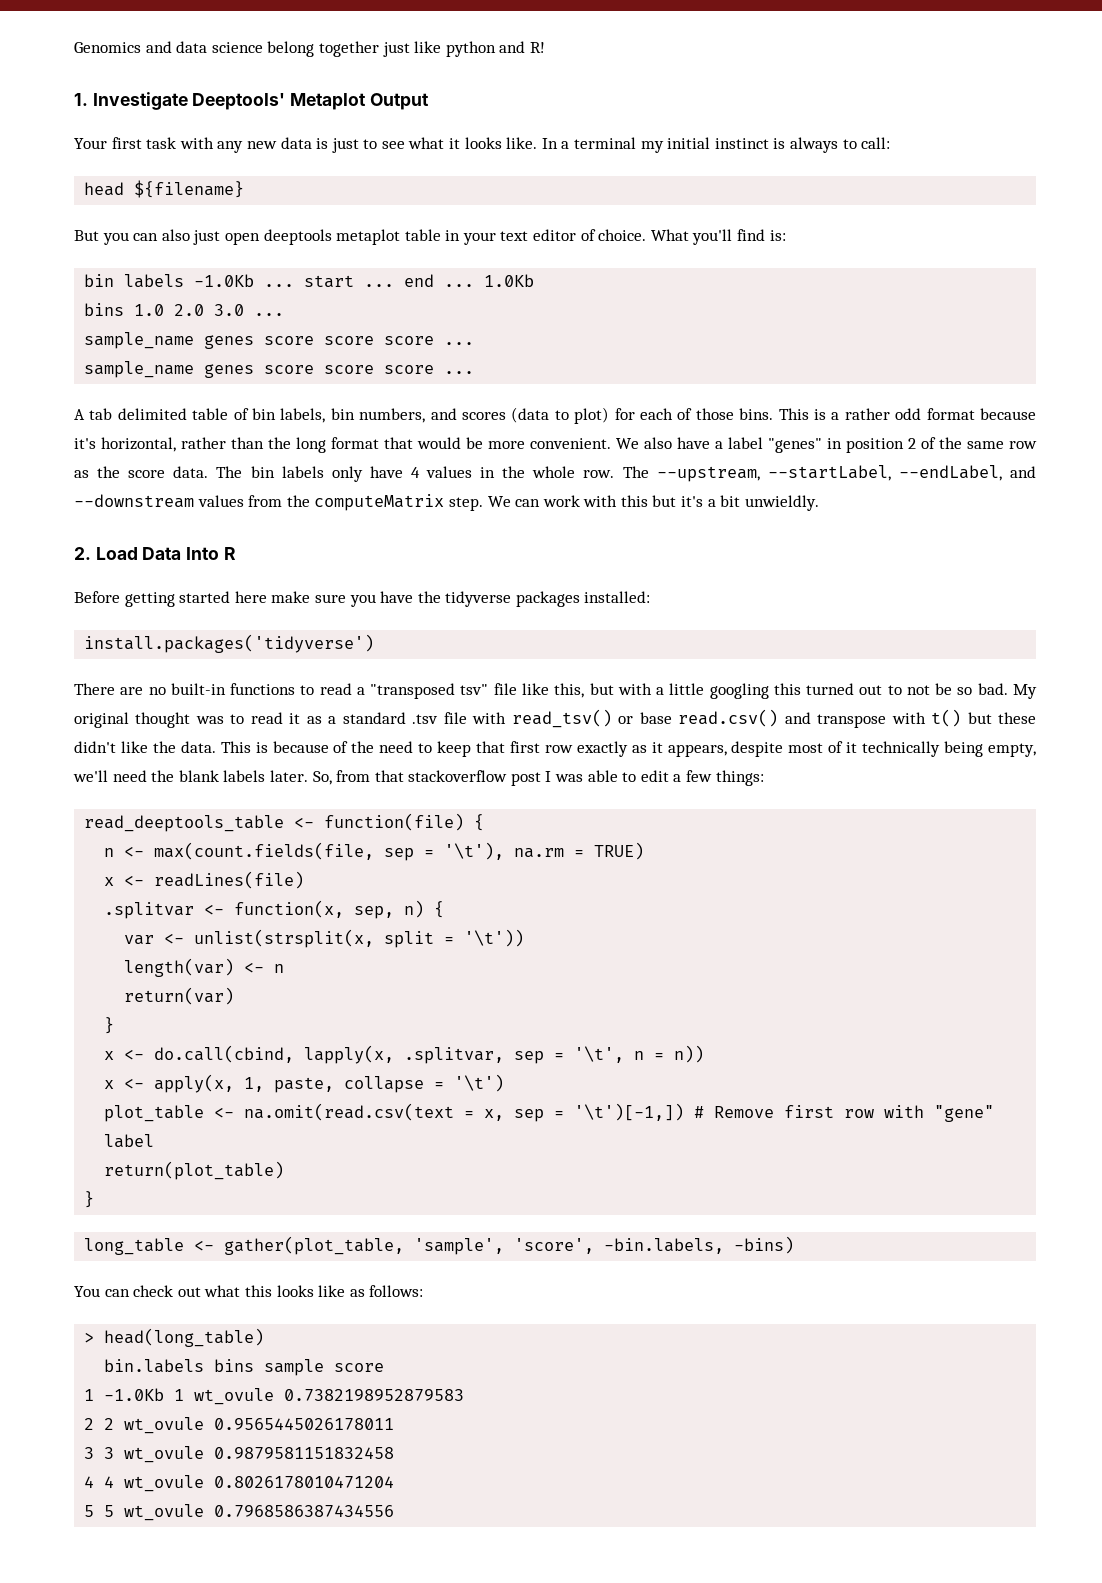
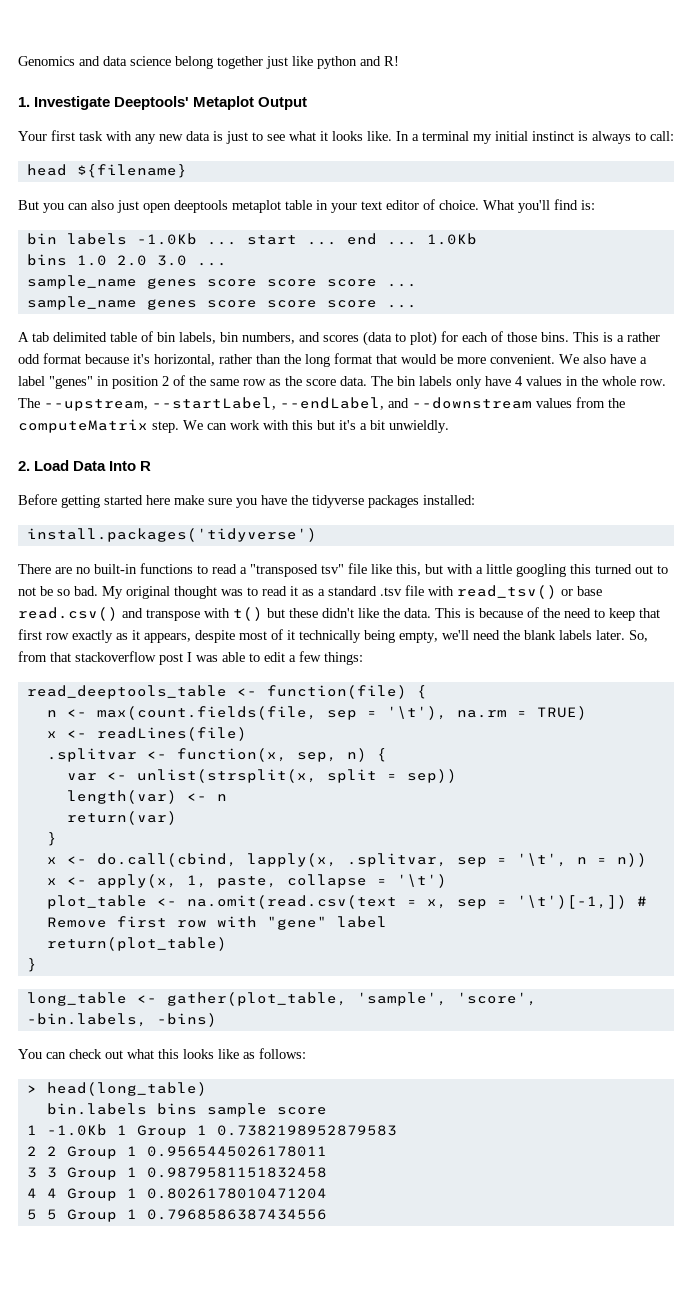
[464,929,525,947] '\t')) -> [406,769,457,783] sep))
[194,1388,275,1405] wt_ovule -> [136,1125,207,1138] Group 1
[124,1417,205,1434] wt_ovule -> [66,1146,137,1159] Group 1
[124,1446,205,1463] wt_ovule -> [66,1167,137,1180] Group 1
[124,1475,205,1492] wt_ovule -> [66,1188,137,1201] Group 1
[124,1504,205,1521] wt_ovule -> [66,1209,137,1222] Group 1

